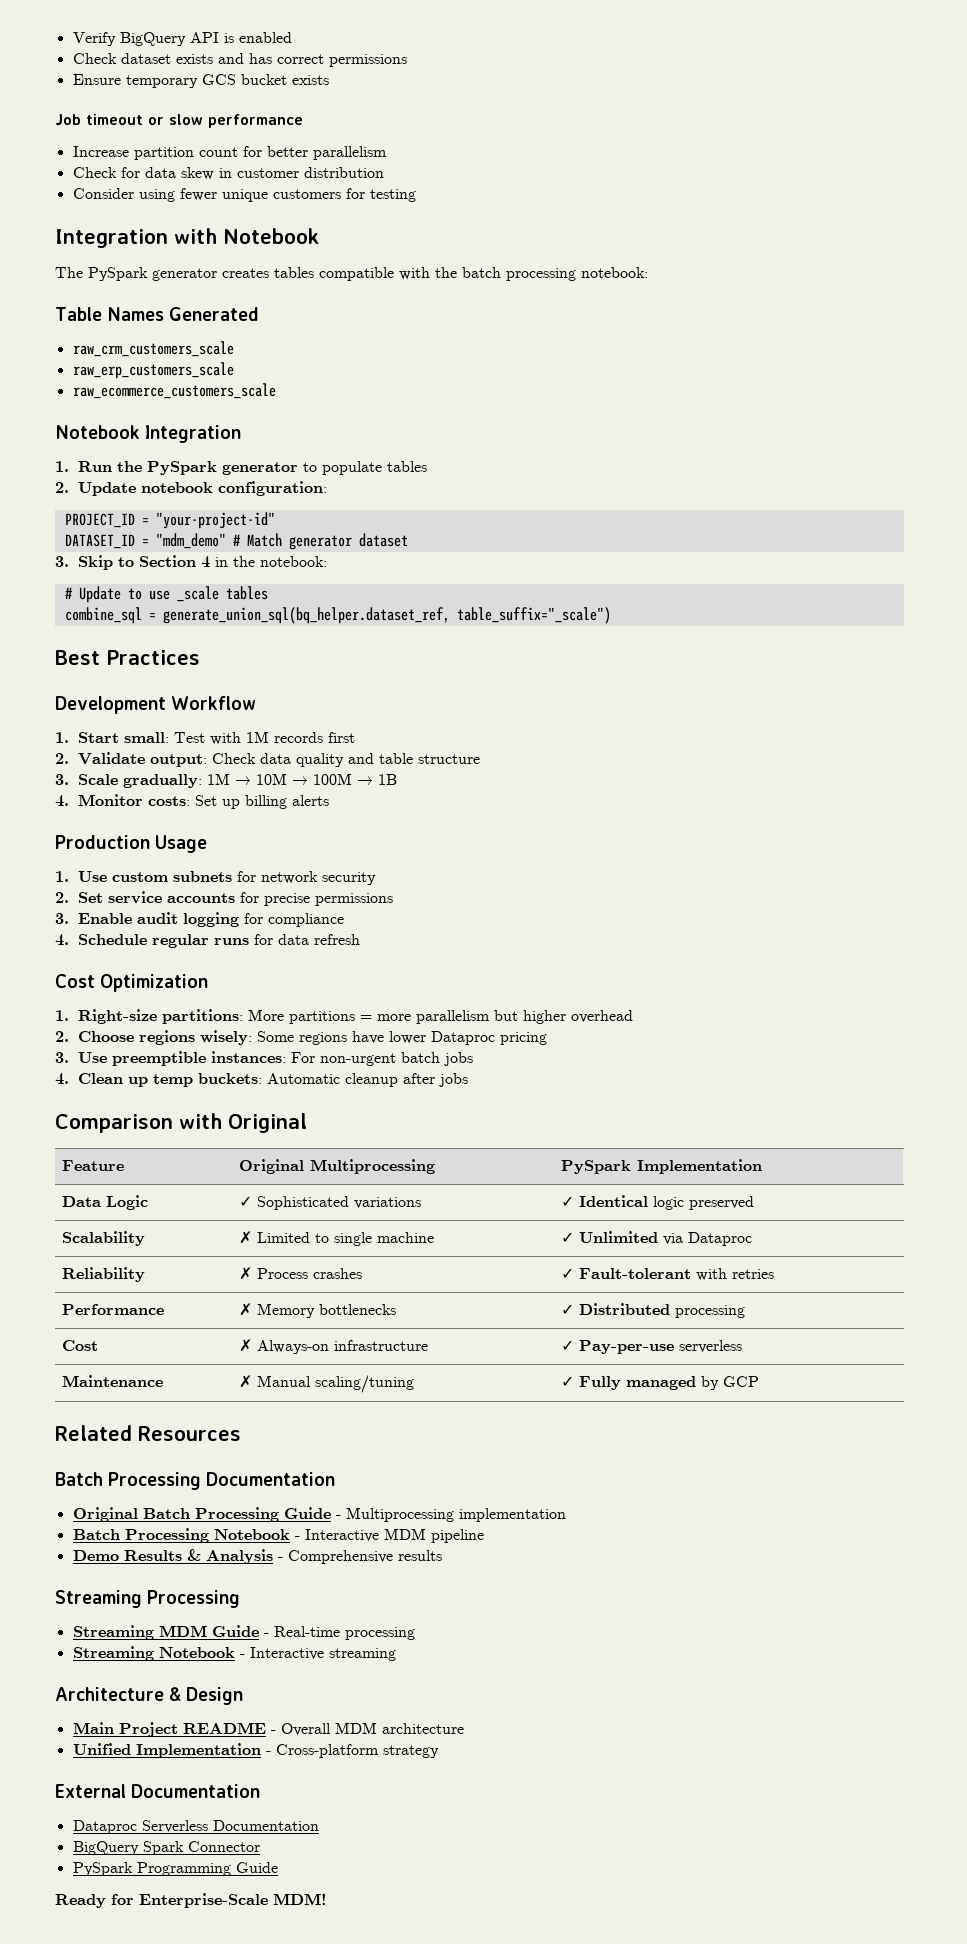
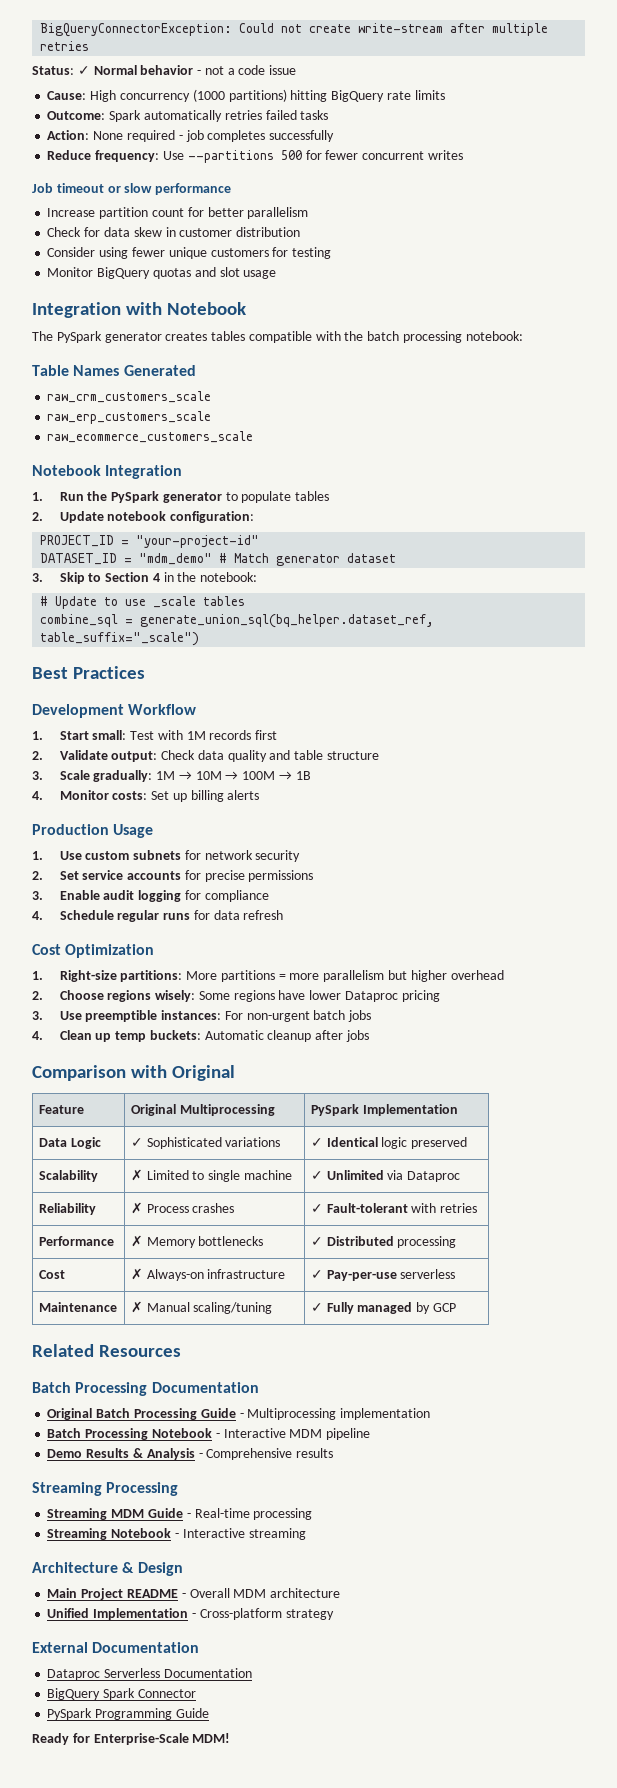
[72,32,292,46] [72,53,407,67] [72,74,329,88] Verify BigQuery API is enabled // Check dataset exists and has correct permissions // Ensure temporary GCS bucket exists -> [40,23,549,37] [40,41,90,51] [32,65,297,75] [47,89,445,102] [47,110,329,122] [47,130,335,142] [47,150,463,163] BigQueryConnectorException: Could not create write-stream after multiple retries // Status: ✓ Normal behavior - not a code issue // Cause: High concurrency (1000 partitions) hitting BigQuery rate limits // Outcome: Spark automatically retries failed tasks // Action: None required - job completes successfully // Reduce frequency: Use --partitions 500 for fewer concurrent writes
(416, 195) none -> [47,267,277,279] // Monitor BigQuery quotas and slot usage

